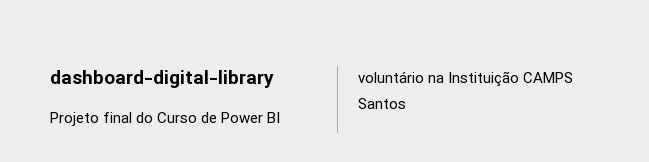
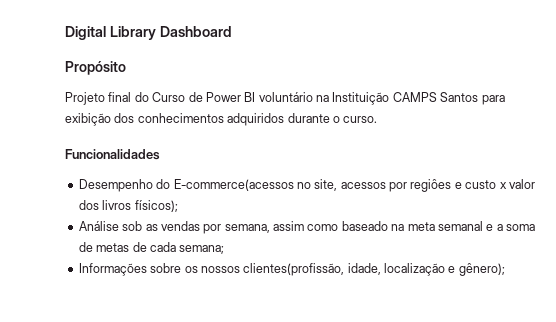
[50,70,274,88] dashboard-digital-library -> [65,26,232,40] [65,61,126,75] Digital Library Dashboard // Propósito
(406, 103) none -> [481,95,505,105] [65,113,378,126] [65,149,160,160] [78,179,535,192] [78,200,178,212] [78,221,535,234] [78,242,225,254] [78,263,505,276] para exibição dos conhecimentos adquiridos durante o curso. // Funcionalidades // Desempenho do E-commerce(acessos no site, acessos por regiôes e custo x valor dos livros físicos); // Análise sob as vendas por semana, assim como baseado na meta semanal e a soma de metas de cada semana; // Informações sobre os nossos clientes(profissão, idade, localização e gênero);

